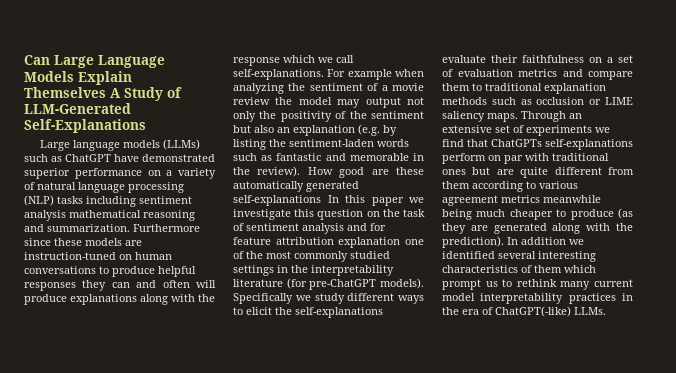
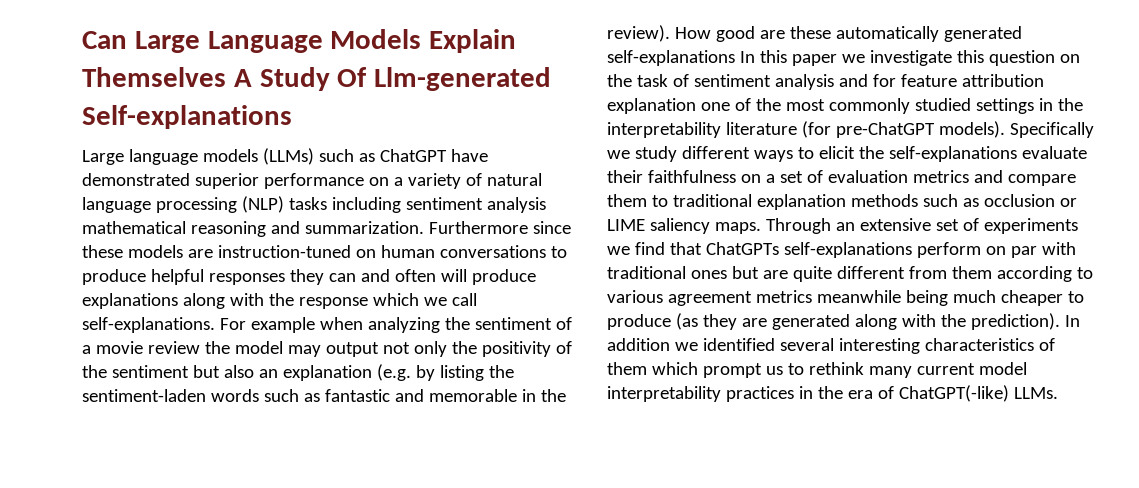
[167,87,182,98] [24,103,131,114] [24,119,146,133] of LLM-Generated Self-Explanations -> [337,67,552,91] [82,105,292,129] Of Llm-generated Self-explanations

